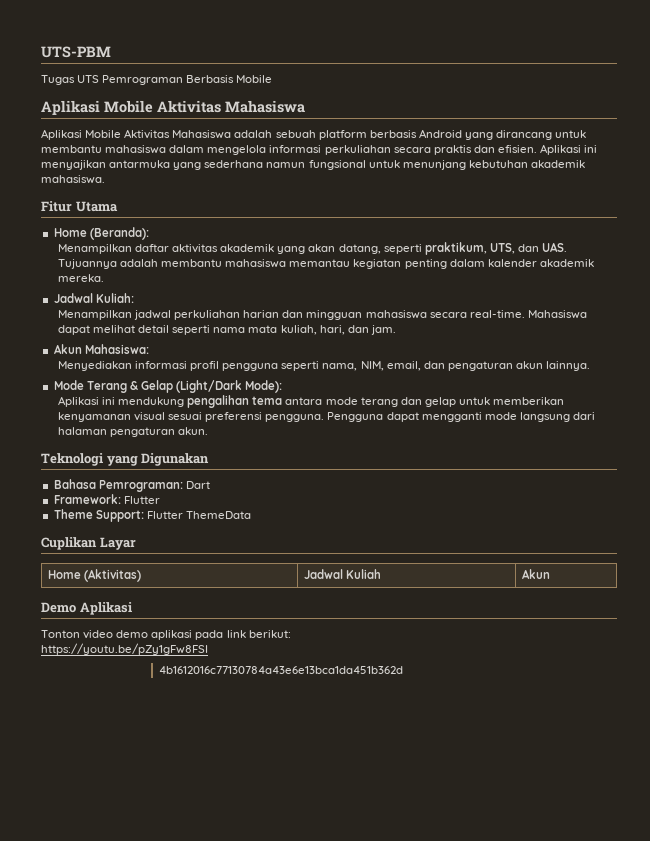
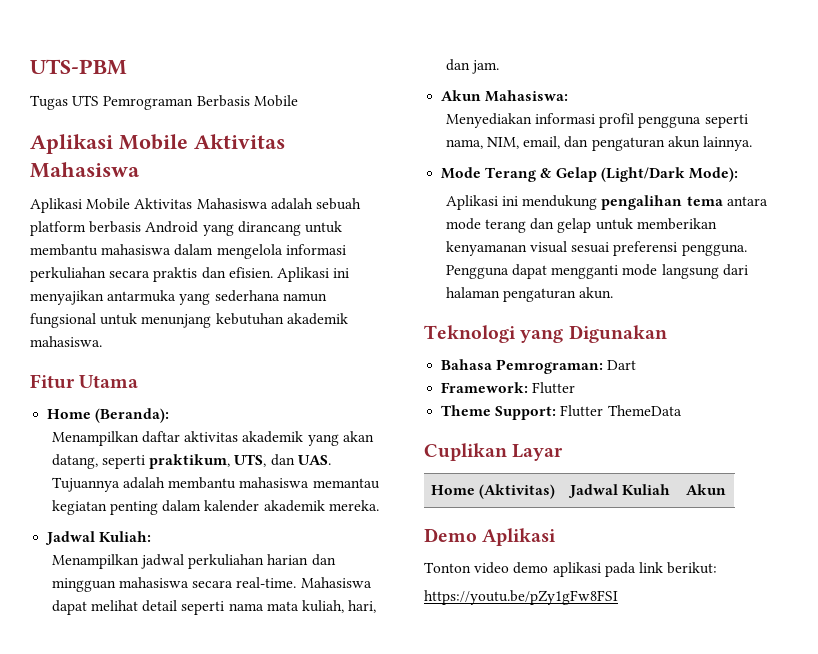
[159,666,404,674] // 4b1612016c77130784a43e6e13bca1da451b362d -> (618, 597) none

